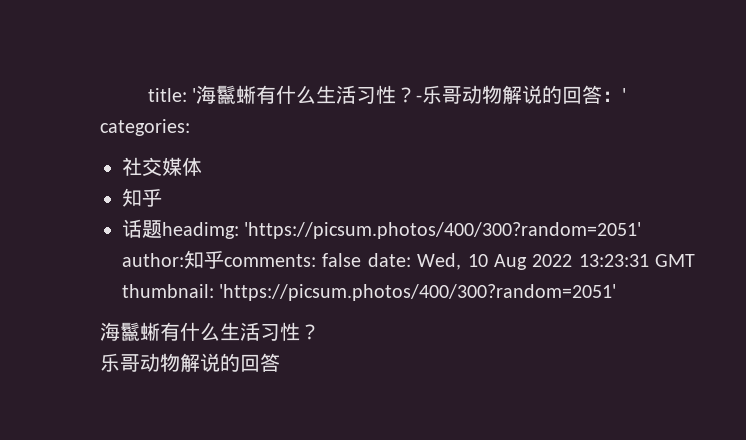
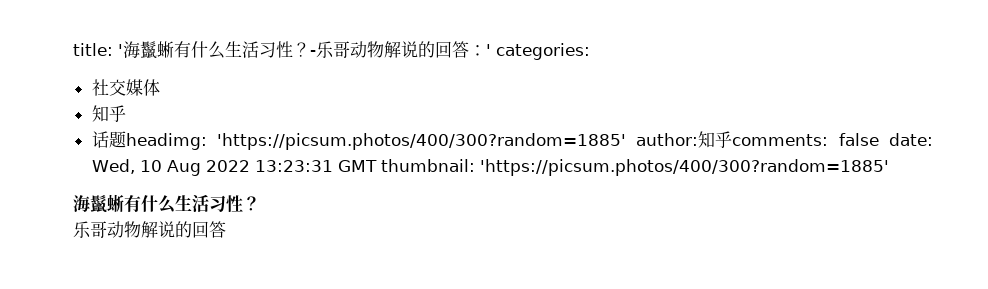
[244,222,642,239] 'https://picsum.photos/400/300?random=2051' -> [217,133,627,150] 'https://picsum.photos/400/300?random=1885'
[219,284,617,301] 'https://picsum.photos/400/300?random=2051' -> [479,159,889,176] 'https://picsum.photos/400/300?random=1885'

